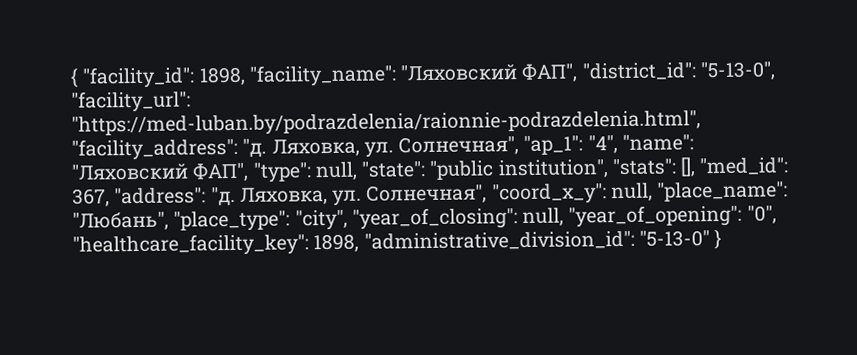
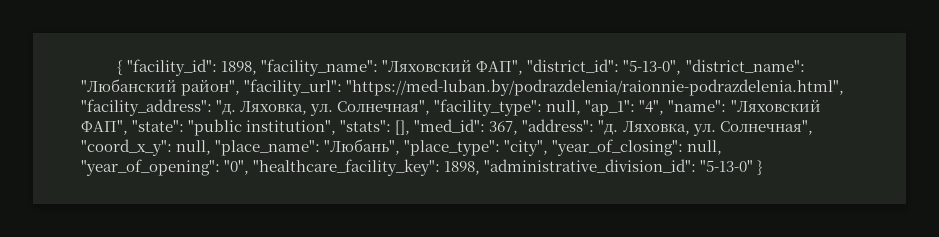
(776, 71) none -> [685,59,805,73] [81,79,241,96] "district_name": "Любанский район",
(520, 146) none -> [434,99,582,116] "facility_type": null,
[252,161,358,183] "type": null, -> (128, 127) none

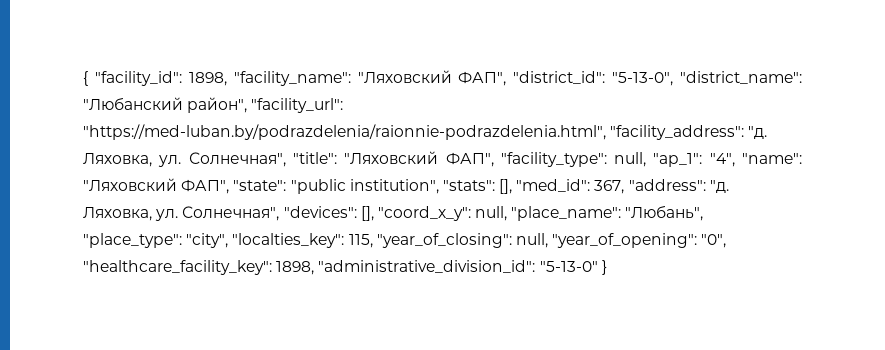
(431, 107) none -> [292,151,494,167] "title": "Ляховский ФАП",
(813, 127) none -> [283,206,374,221] "devices": [],
(549, 148) none -> [232,233,373,248] "localties_key": 115,

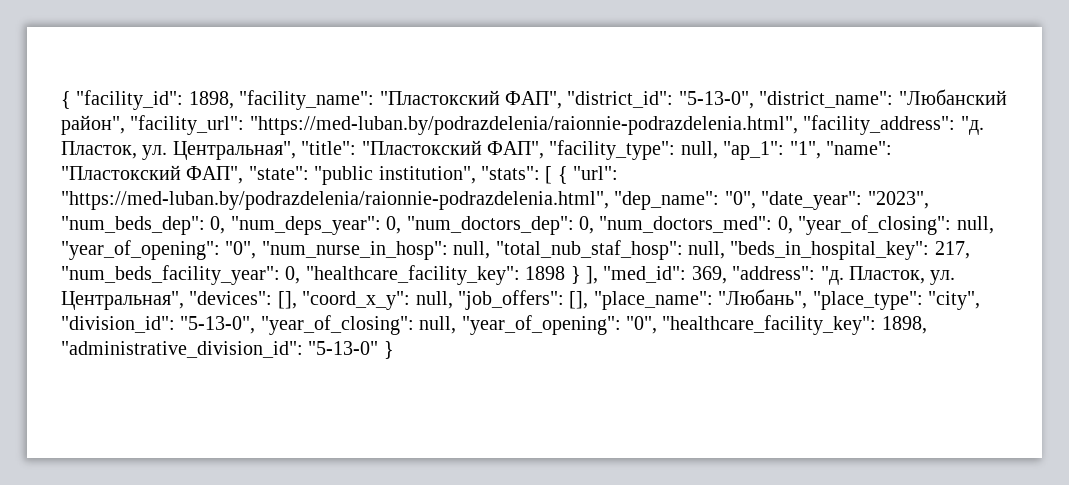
[357,70,452,83] "Ляховский -> [379,90,500,105] "Пластокский
[83,151,439,167] Ляховка, ул. Солнечная", "title": "Ляховский -> [61,140,482,160] Пласток, ул. Центральная", "title": "Пластокский
[709,153,802,167] [83,178,177,191] "4", "name": "Ляховский -> [789,141,892,159] [61,165,181,180] "1", "name": "Пластокский
[499,179,729,194] [83,206,280,221] [], "med_id": 367, "address": "д. Ляховка, ул. Солнечная", -> [545,166,619,184] [61,191,929,210] [61,215,994,235] [61,240,970,260] [61,265,956,285] [61,291,184,310] [ { "url": "https://med-luban.by/podrazdelenia/raionnie-podrazdelenia.html", "dep_name": "0", "date_year": "2023", "num_beds_dep": 0, "num_deps_year": 0, "num_doctors_dep": 0, "num_doctors_med": 0, "year_of_closing": null, "year_of_opening": "0", "num_nurse_in_hosp": null, "total_nub_staf_hosp": null, "beds_in_hospital_key": 217, "num_beds_facility_year": 0, "healthcare_facility_key": 1898 } ], "med_id": 369, "address": "д. Пласток, ул. Центральная",
(508, 213) none -> [458,290,589,310] "job_offers": [],
[232,233,373,248] "localties_key": 115, -> [61,316,256,334] "division_id": "5-13-0",

